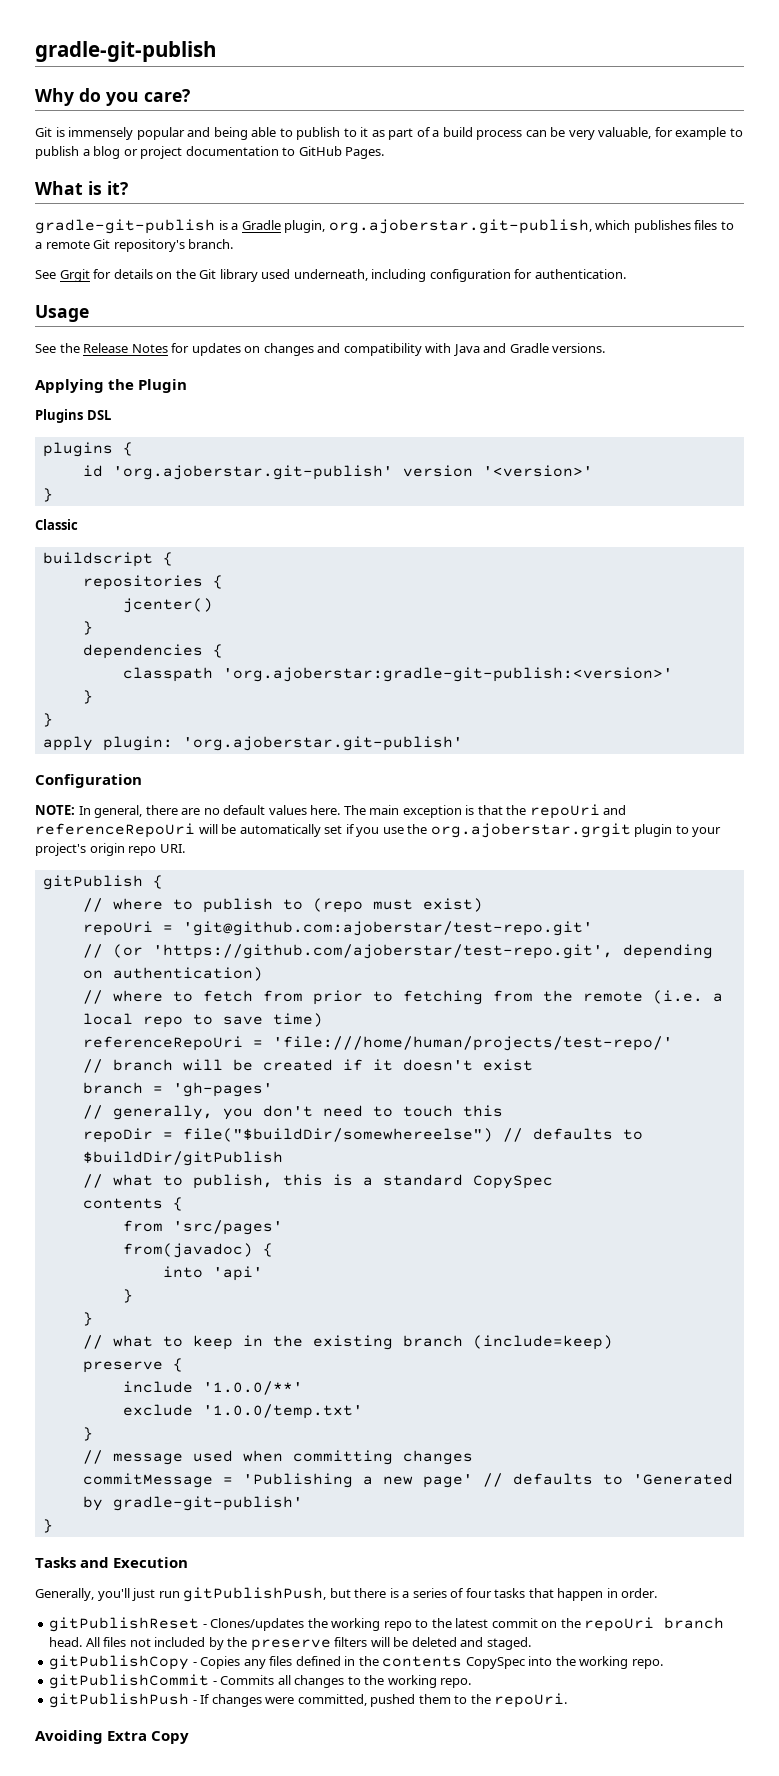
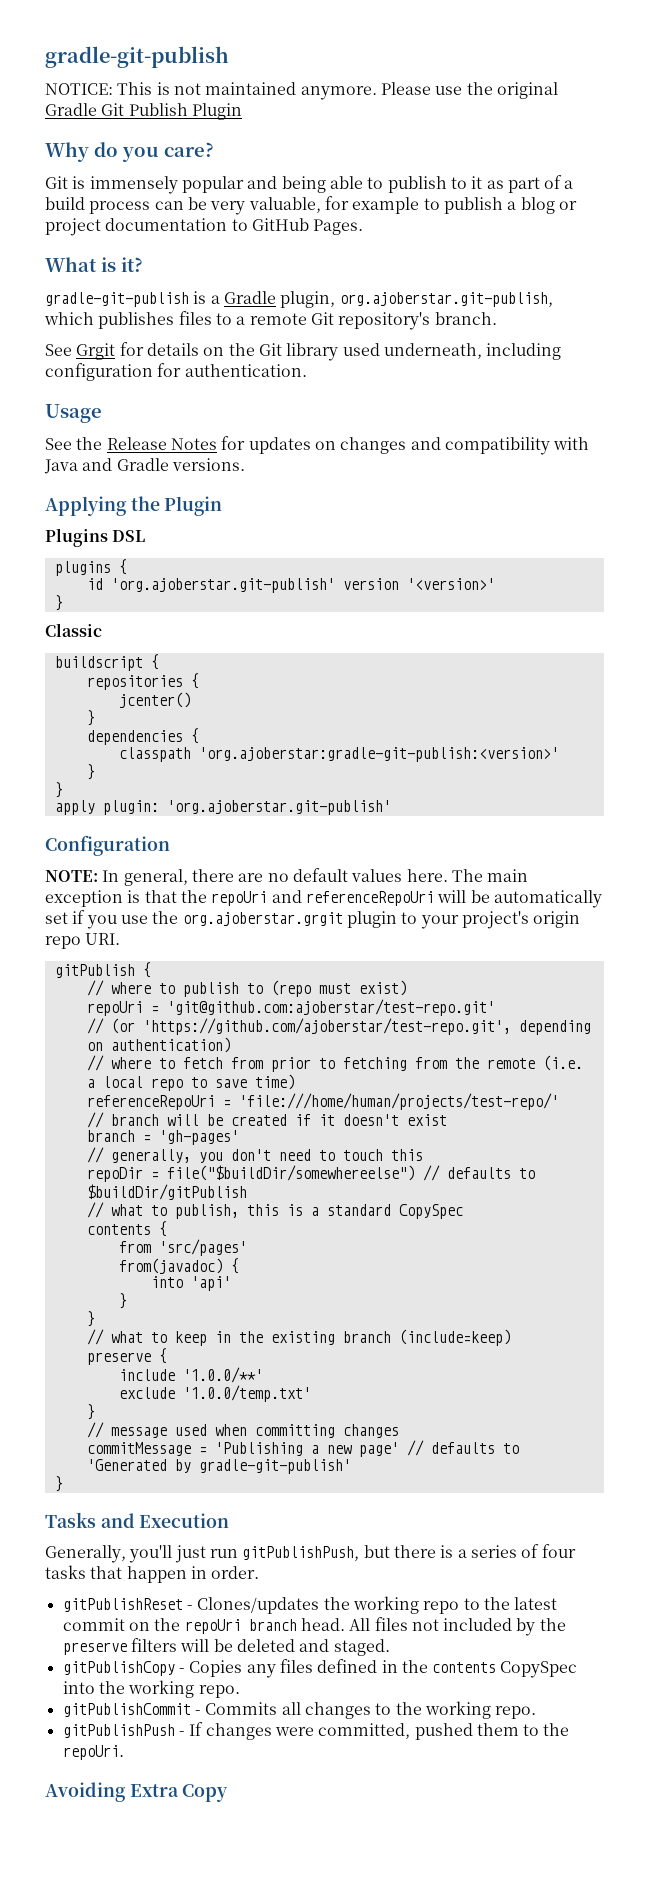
[35,41,216,62] gradle-git-publish -> [45,46,229,68] [45,82,558,100] [45,103,242,120] gradle-git-publish // NOTICE: This is not maintained anymore. Please use the original Gradle Git Publish Plugin

